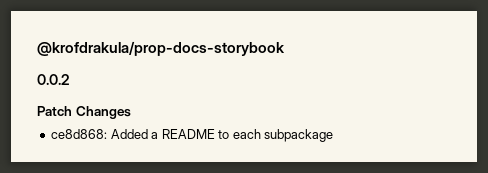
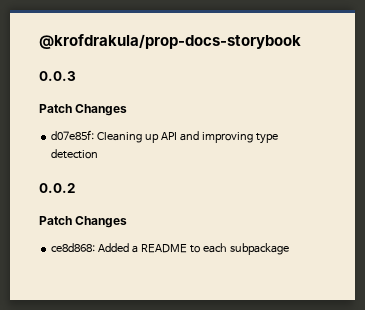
(285, 48) none -> [39,71,76,81] [39,104,128,116] [51,130,278,144] [51,149,99,159] // 0.0.3 // Patch Changes // d07e85f: Cleaning up API and improving type detection

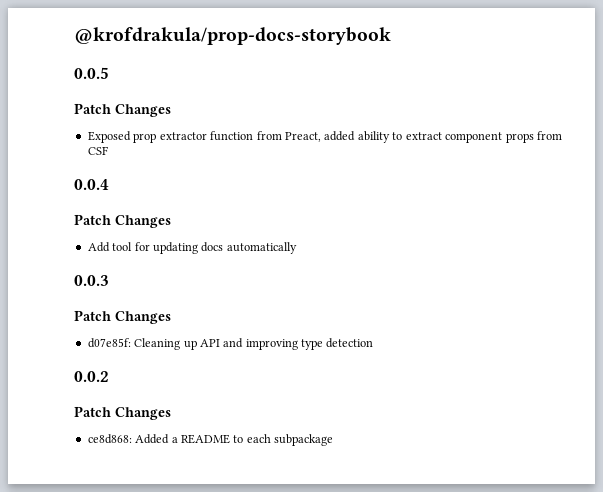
(301, 41) none -> [74,67,109,79] [74,103,171,117] [87,131,562,143] [87,146,108,155] [74,179,109,190] [74,214,171,228] [87,242,297,254] // 0.0.5 // Patch Changes // Exposed prop extractor function from Preact, added ability to extract component props from CSF // 0.0.4 // Patch Changes // Add tool for updating docs automatically

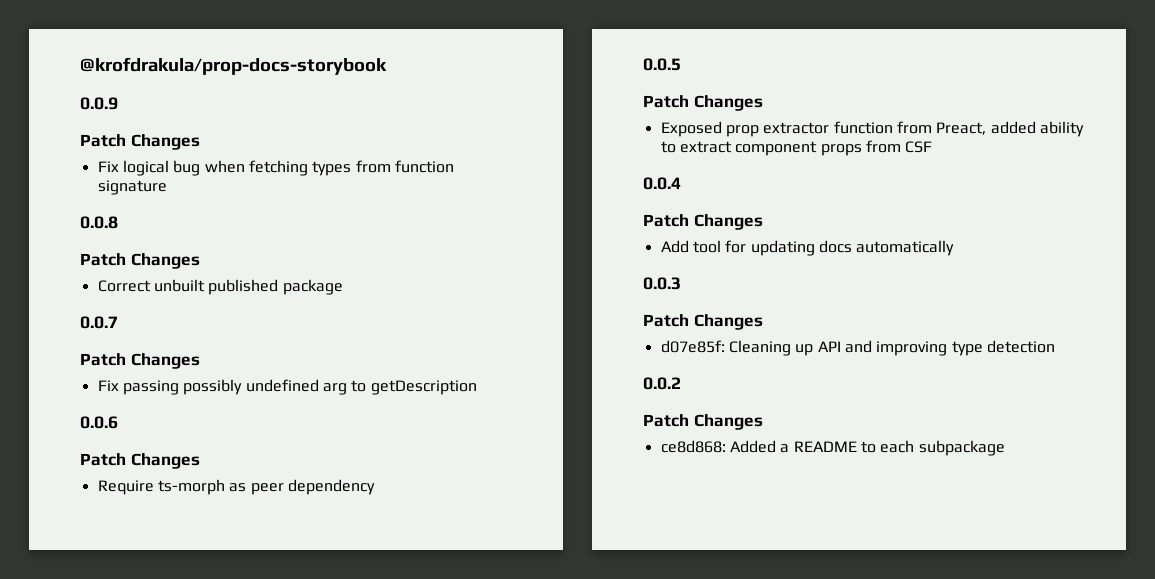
(391, 36) none -> [80,97,118,110] [80,134,200,150] [97,160,454,176] [97,180,167,195] [80,216,118,229] [80,253,200,269] [97,279,343,295] [80,316,118,329] [80,353,200,369] [97,379,477,395] [80,416,118,429] [80,453,200,469] [97,479,375,495] // 0.0.9 // Patch Changes // Fix logical bug when fetching types from function signature // 0.0.8 // Patch Changes // Correct unbuilt published package // 0.0.7 // Patch Changes // Fix passing possibly undefined arg to getDescription // 0.0.6 // Patch Changes // Require ts-morph as peer dependency

